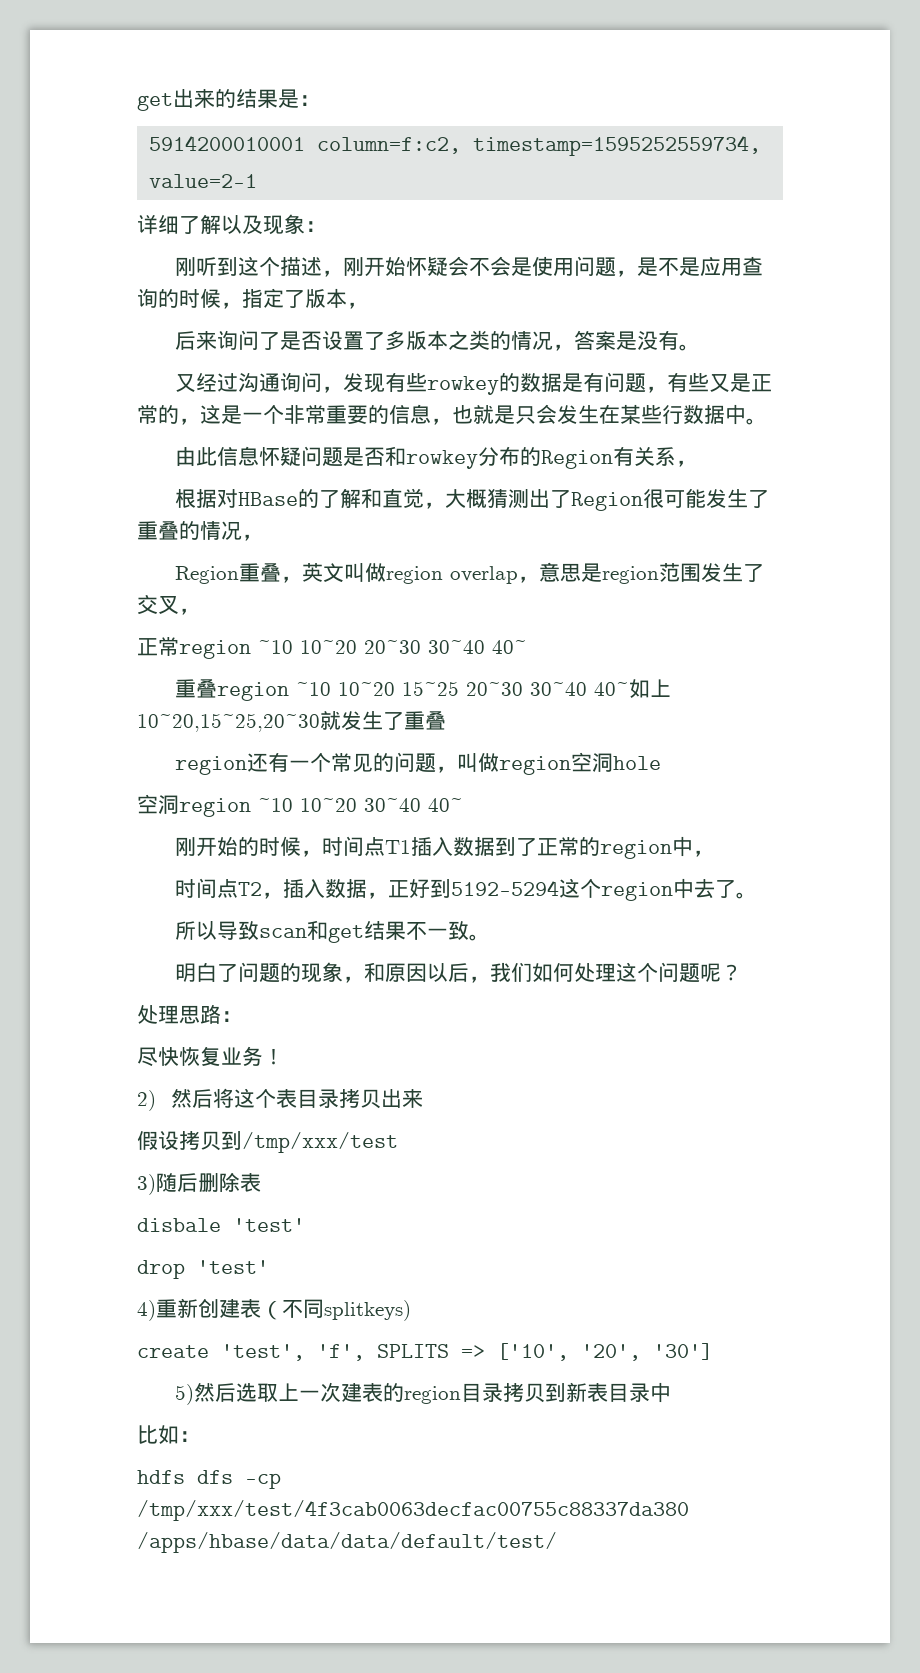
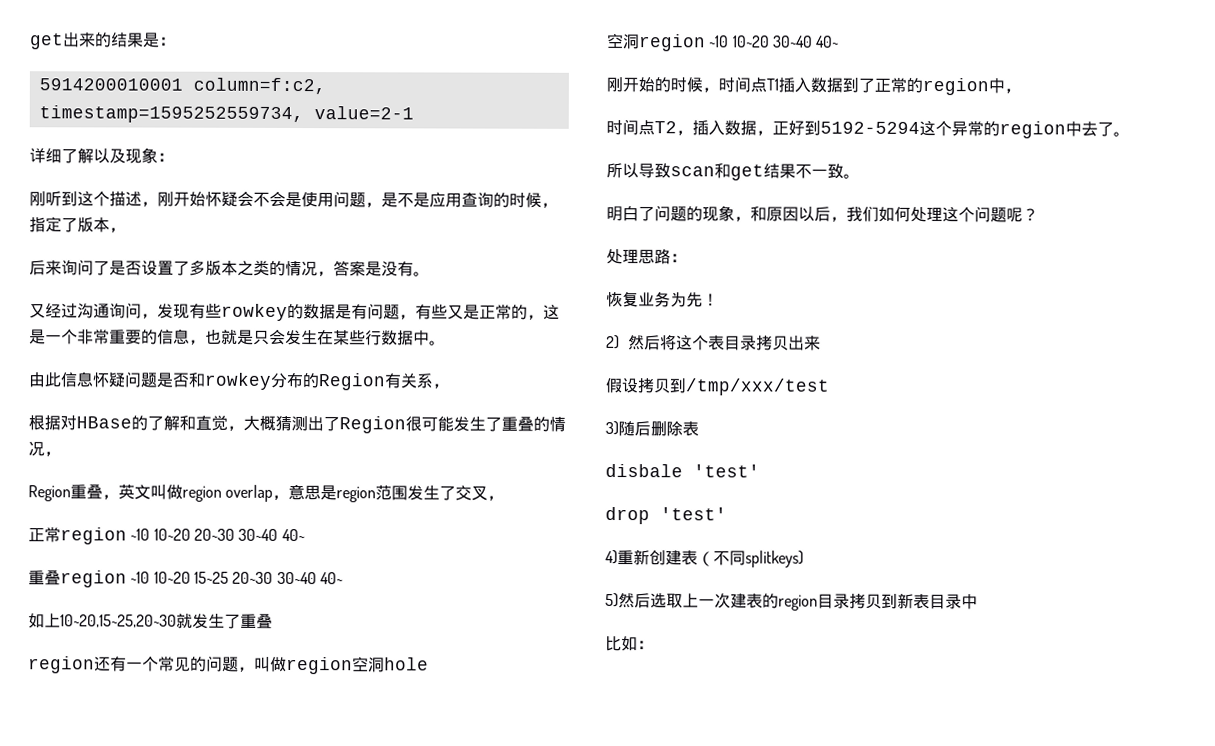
(629, 689) none -> (343, 578) //
(601, 888) none -> [951,121,1000,137] 异常的
[137,1047,179,1067] 尽快 -> (687, 258) none
(263, 1056) none -> [670,292,703,308] 为先
[137,1343,713,1361] // create 'test', 'f', SPLITS => ['10', '20', '30'] -> (804, 559) none
[137,1470,281,1489] [137,1500,689,1521] [137,1532,557,1553] // hdfs dfs -cp /tmp/xxx/test/4f3cab0063decfac00755c88337da380 /apps/hbase/data/data/default/test/ -> (654, 645) none

